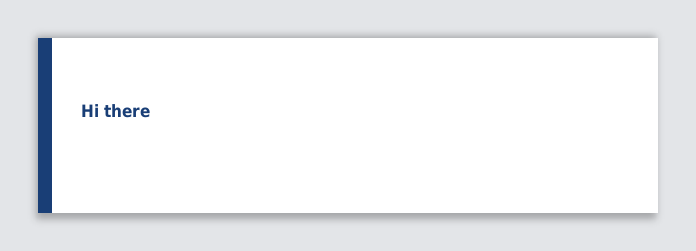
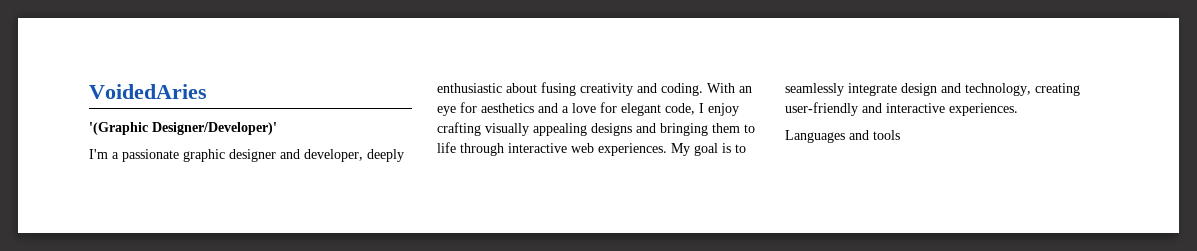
[81,104,150,118] Hi there -> [89,84,207,99] [89,122,277,135] [89,149,404,162] [437,82,752,96] [437,102,739,116] [437,122,755,136] [437,142,746,156] [785,83,1080,96] [785,102,1018,116] [785,130,900,143] VoidedAries // '(Graphic Designer/Developer)' // I'm a passionate graphic designer and developer, deeply enthusiastic about fusing creativity and coding. With an eye for aesthetics and a love for elegant code, I enjoy crafting visually appealing designs and bringing them to life through interactive web experiences. My goal is to seamlessly integrate design and technology, creating user-friendly and interactive experiences. // Languages and tools

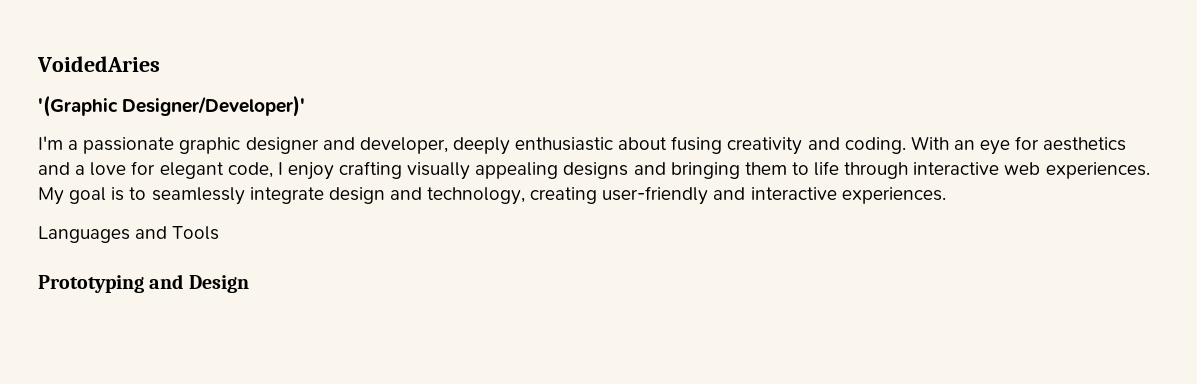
[873,130,900,140] tools -> [172,226,220,240] [38,274,249,293] Tools // Prototyping and Design

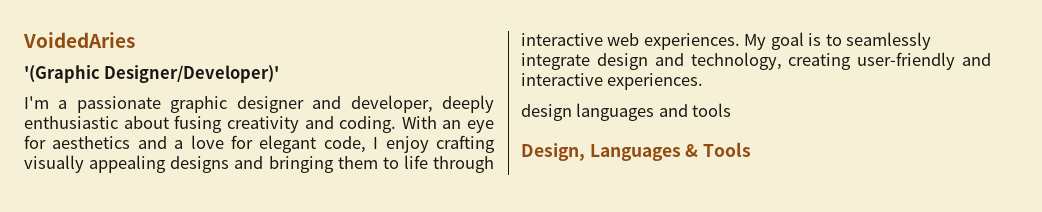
[38,226,220,243] [38,274,249,293] Languages and Tools // Prototyping and Design -> [521,103,732,121] [521,142,752,161] design languages and tools // Design, Languages & Tools

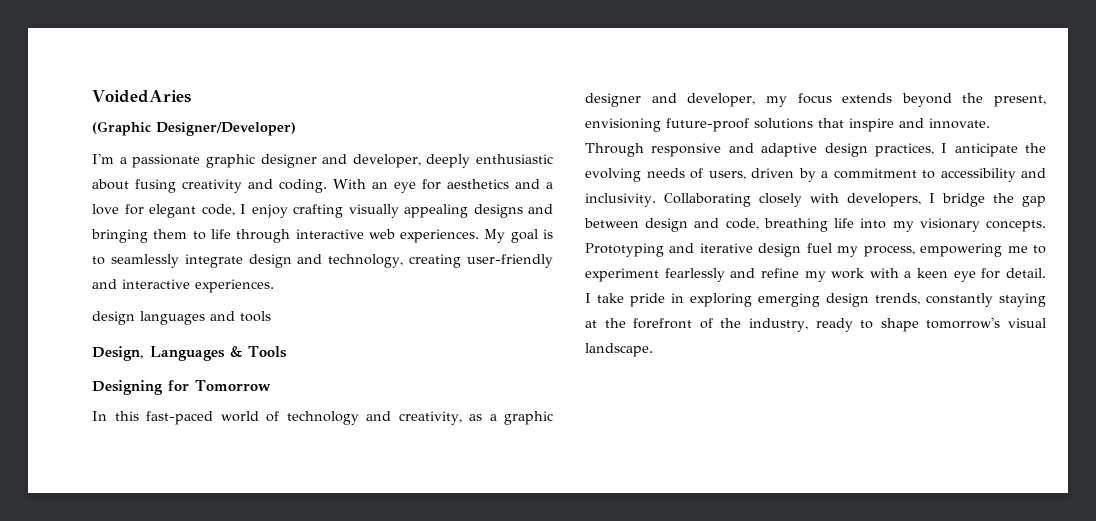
[24,65,280,83] '(Graphic Designer/Developer)' -> [92,121,296,136] (Graphic Designer/Developer)
(752, 149) none -> [92,380,271,395] [92,411,553,425] [585,93,1046,107] [585,118,990,132] [585,143,1046,157] [585,168,1046,182] [585,193,1046,207] [584,218,1046,232] [585,243,1046,257] [585,268,1046,282] [585,293,1046,307] [585,317,1046,332] [585,343,653,357] // Designing for Tomorrow // In this fast-paced world of technology and creativity, as a graphic designer and developer, my focus extends beyond the present, envisioning future-proof solutions that inspire and innovate. Through responsive and adaptive design practices, I anticipate the evolving needs of users, driven by a commitment to accessibility and inclusivity. Collaborating closely with developers, I bridge the gap between design and code, breathing life into my visionary concepts. Prototyping and iterative design fuel my process, empowering me to experiment fearlessly and refine my work with a keen eye for detail. I take pride in exploring emerging design trends, constantly staying at the forefront of the industry, ready to shape tomorrow's visual landscape.

